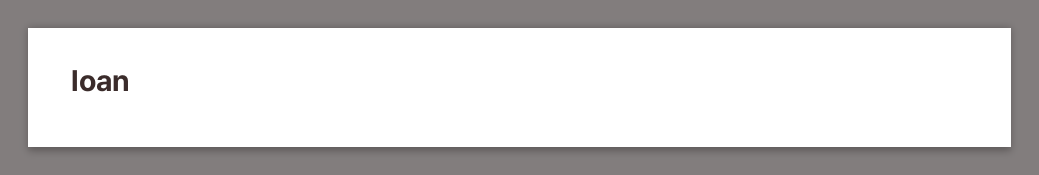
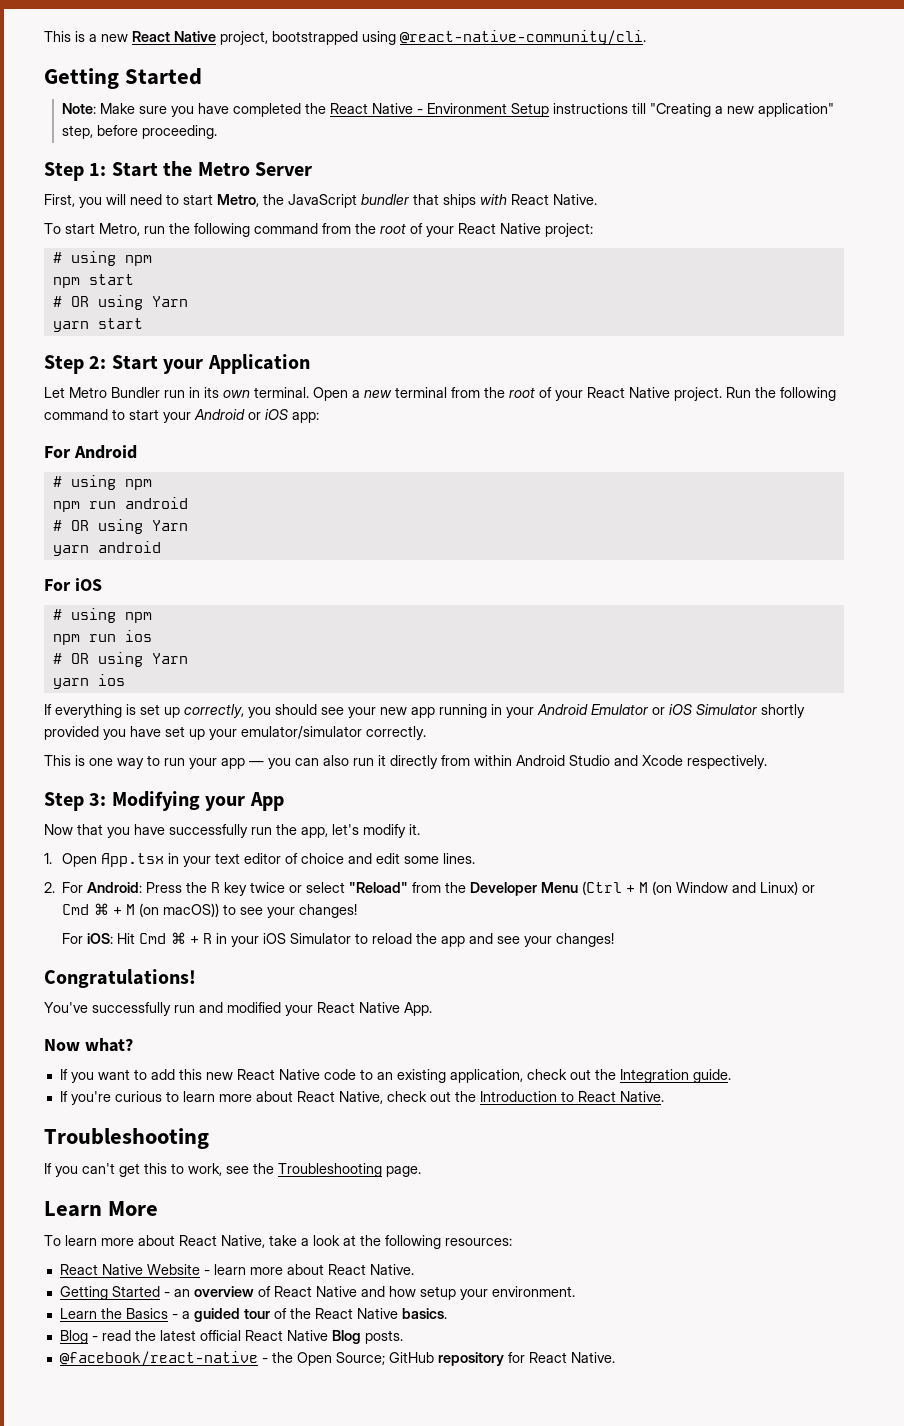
[71,70,130,92] loan -> [44,30,646,45] [44,68,203,89] [61,103,834,117] [61,125,217,139] [44,161,312,181] [44,194,597,208] [44,223,593,237] [52,251,152,266] [52,274,134,288] [52,295,188,310] [52,318,143,332] [44,354,310,374] [44,387,836,401] [44,409,319,423] [44,445,137,459] [52,475,152,490] [52,497,188,512] [52,519,188,534] [52,541,161,556] [44,578,102,591] [52,608,152,623] [52,630,152,645] [52,652,188,667] [52,674,125,689] [44,704,805,718] [44,726,426,740] [44,755,767,769] [44,791,284,811] [44,824,420,838] [44,853,475,867] [44,881,816,896] [62,903,358,918] [61,932,614,947] [44,969,196,988] [44,1002,432,1016] [44,1038,133,1052] [59,1069,731,1083] [59,1091,664,1105] [44,1128,209,1149] [44,1163,421,1177] [44,1201,159,1217] [44,1235,512,1249] [59,1264,414,1275] [59,1286,575,1300] [59,1308,447,1322] [59,1330,403,1344] [59,1351,615,1366] This is a new React Native project, bootstrapped using @react-native-community/cli. // Getting Started // Note: Make sure you have completed the React Native - Environment Setup instructions till "Creating a new application" step, before proceeding. // Step 1: Start the Metro Server // First, you will need to start Metro, the JavaScript bundler that ships with React Native. // To start Metro, run the following command from the root of your React Native project: // # using npm // npm start // # OR using Yarn // yarn start // Step 2: Start your Application // Let Metro Bundler run in its own terminal. Open a new terminal from the root of your React Native project. Run the following command to start your Android or iOS app: // For Android // # using npm // npm run android // # OR using Yarn // yarn android // For iOS // # using npm // npm run ios // # OR using Yarn // yarn ios // If everything is set up correctly, you should see your new app running in your Android Emulator or iOS Simulator shortly provided you have set up your emulator/simulator correctly. // This is one way to run your app — you can also run it directly from within Android Studio and Xcode respectively. // Step 3: Modifying your App // Now that you have successfully run the app, let's modify it. // 1. Open App.tsx in your text editor of choice and edit some lines. // 2. For Android: Press the R key twice or select "Reload" from the Developer Menu (Ctrl + M (on Window and Linux) or Cmd ⌘ + M (on macOS)) to see your changes! // For iOS: Hit Cmd ⌘ + R in your iOS Simulator to reload the app and see your changes! // Congratulations! // You've successfully run and modified your React Native App. // Now what? // If you want to add this new React Native code to an existing application, check out the Integration guide. // If you're curious to learn more about React Native, check out the Introduction to React Native. // Troubleshooting // If you can't get this to work, see the Troubleshooting page. // Learn More // To learn more about React Native, take a look at the following resources: // React Native Website - learn more about React Native. // Getting Started - an overview of React Native and how setup your environment. // Learn the Basics - a guided tour of the React Native basics. // Blog - read the latest official React Native Blog posts. // @facebook/react-native - the Open Source; GitHub repository for React Native.

